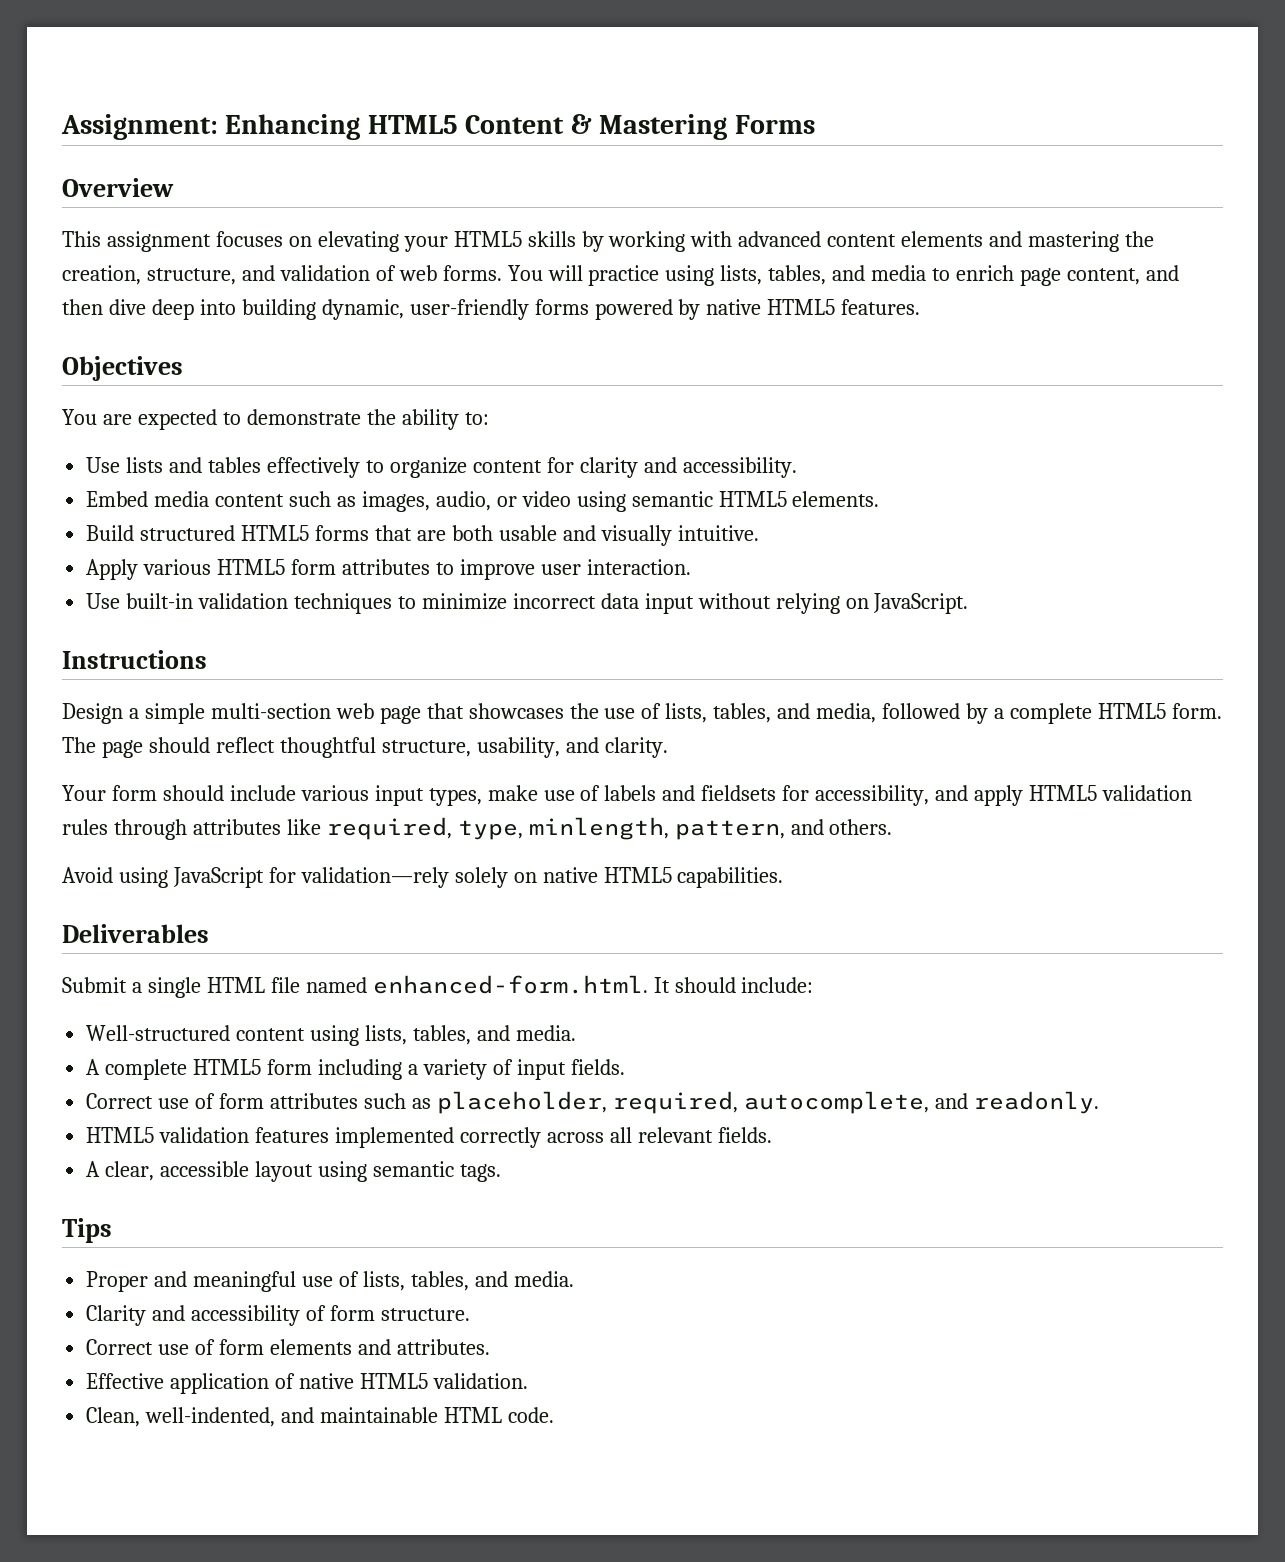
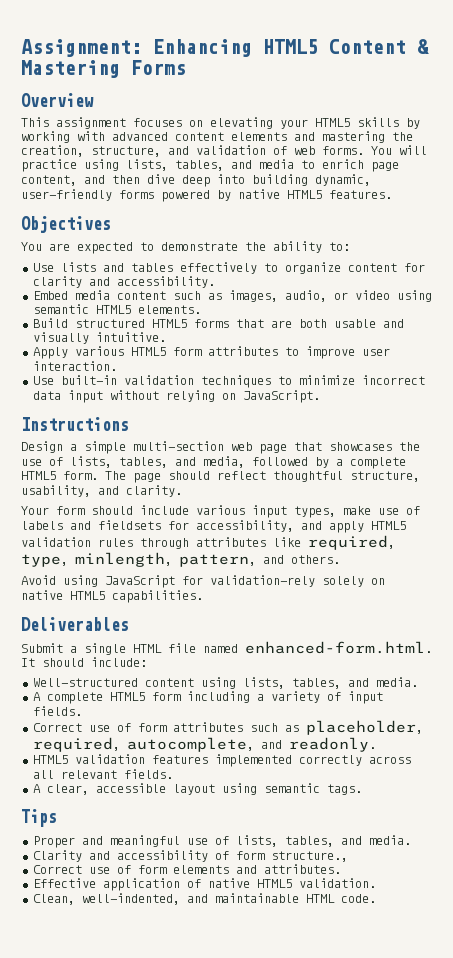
[380,1308,470,1321] structure. -> [270,851,348,862] structure.,

